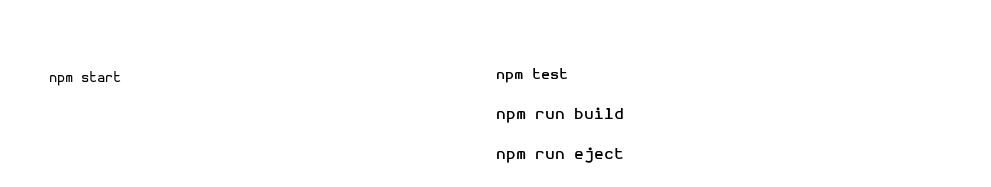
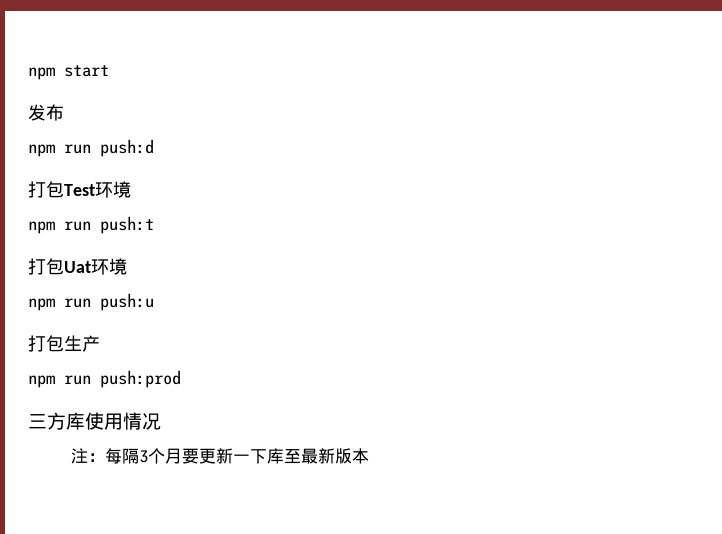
[496,68,568,83] [496,107,624,123] [496,147,624,163] npm test // npm run build // npm run eject -> [28,104,64,121] [28,139,154,157] [28,181,131,198] [28,216,154,234] [28,258,127,275] [28,293,154,311] [28,335,100,352] [28,370,181,388] [28,412,161,430] [70,448,369,464] 发布 // npm run push:d // 打包Test环境 // npm run push:t // 打包Uat环境 // npm run push:u // 打包生产 // npm run push:prod // 三方库使用情况 // 注：每隔3个月要更新一下库至最新版本

